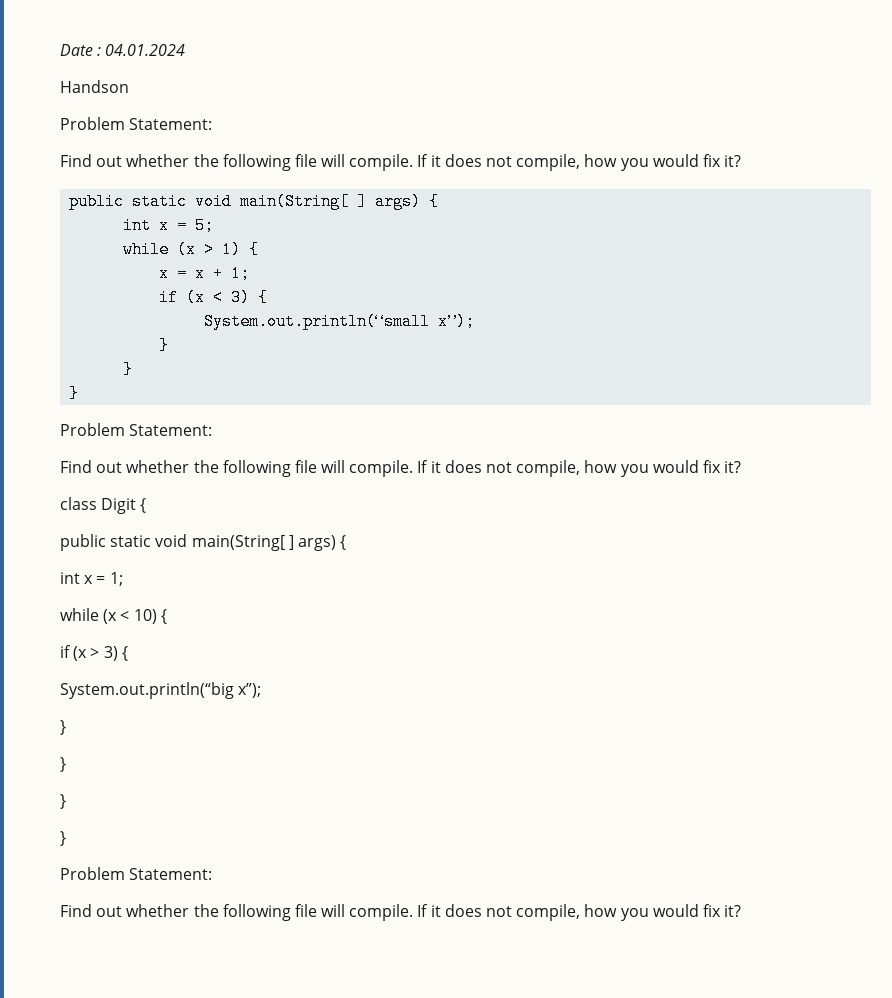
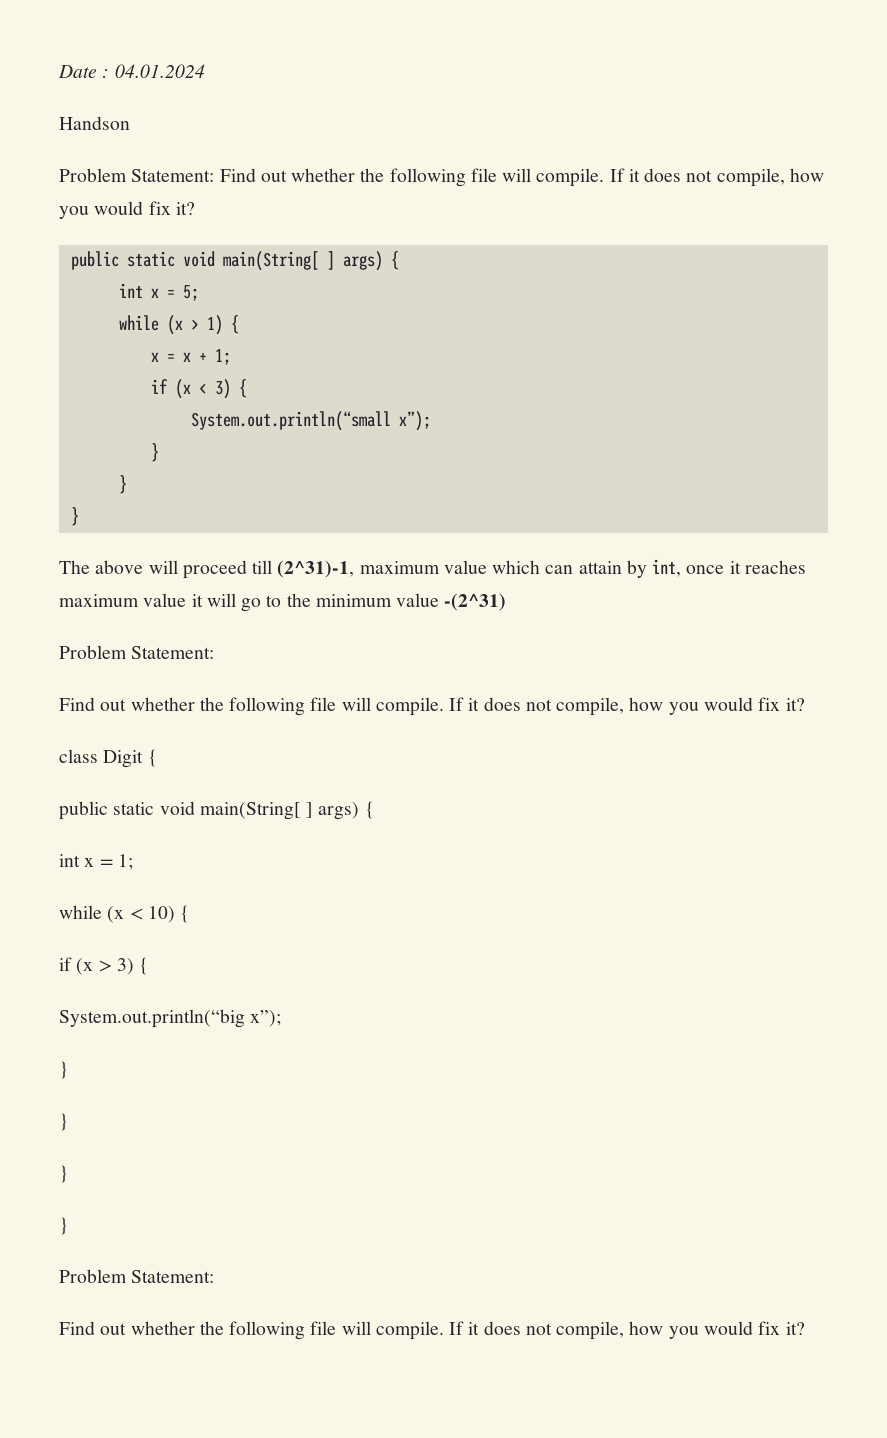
(213, 124) // -> (215, 175) none
(80, 393) none -> [59,559,806,579] [59,593,507,612] // The above will proceed till (2^31)-1, maximum value which can attain by int, once it reaches maximum value it will go to the minimum value -(2^31)

